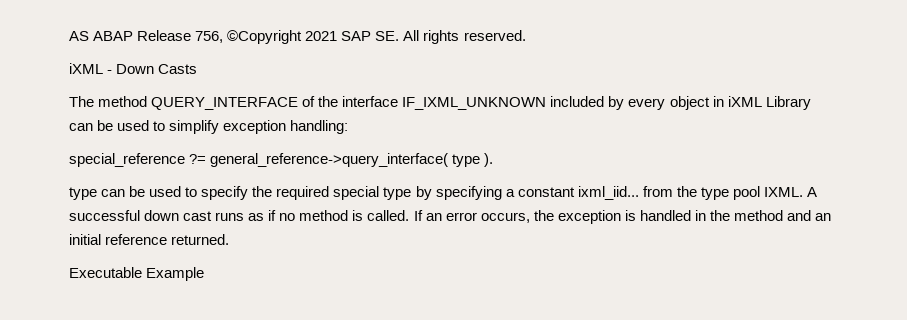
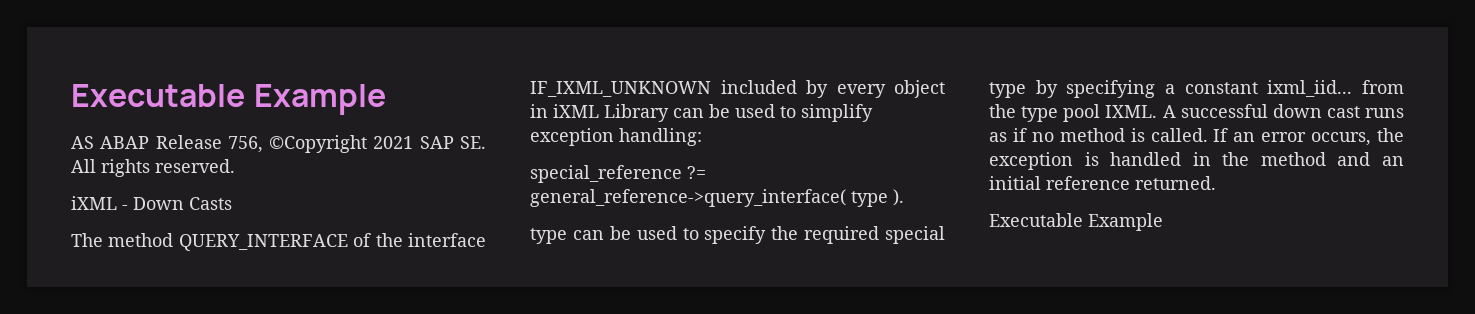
(69, 36) none -> [71,84,386,115] Executable Example //

